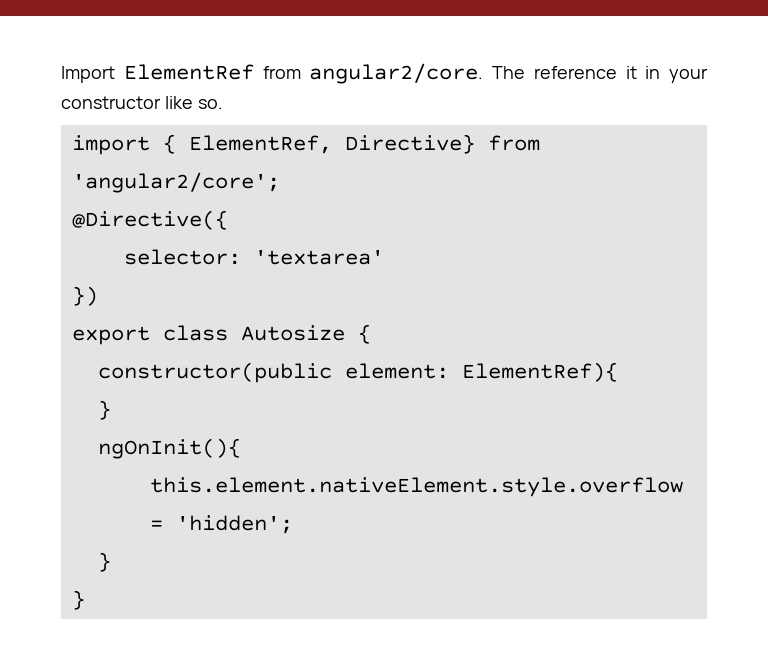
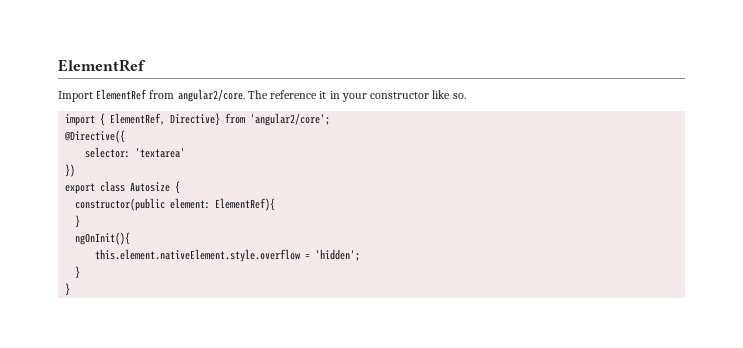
(61, 74) none -> [58,59,146,72] ElementRef //

